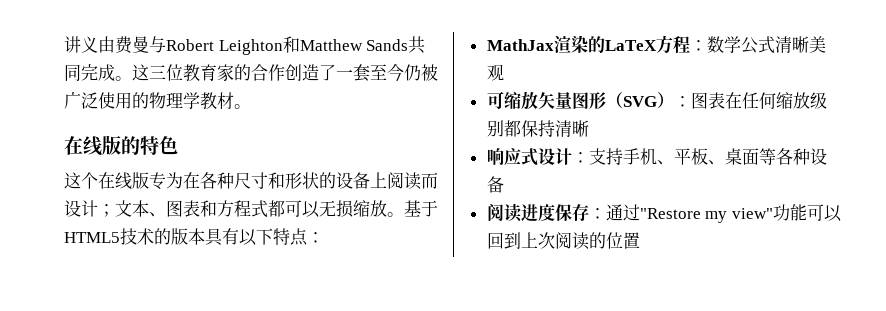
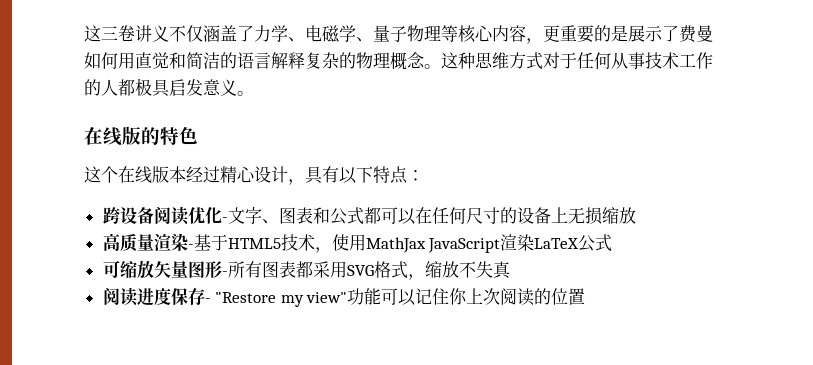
[64,36,426,55] [64,63,438,82] [64,91,234,110] 讲义由费曼与Robert Leighton和Matthew Sands共同完成。这三位教育家的合作创造了一套至今仍被广泛使用的物理学教材 -> [84,25,713,44] [84,52,713,70] [84,78,237,97] 这三卷讲义不仅涵盖了力学、电磁学、量子物理等核心内容，更重要的是展示了费曼如何用直觉和简洁的语言解释复杂的物理概念。这种思维方式对于任何从事技术工作的人都极具启发意义
[149,172,438,190] [64,200,438,218] [64,228,324,246] [486,35,826,54] [486,64,504,81] 专为在各种尺寸和形状的设备上阅读而设计；文本、图表和方程式都可以无损缩放。基于HTML5技术的版本具有以下特点： // MathJax渲染的LaTeX方程：数学公式清晰美观 -> [169,166,424,185] [102,206,636,225] [102,233,613,253] 本经过精心设计，具有以下特点： // 跨设备阅读优化-文字、图表和公式都可以在任何尺寸的设备上无损缩放 // 高质量渲染-基于HTML5技术，使用MathJax JavaScript渲染LaTeX公式
[605,92,827,109] [486,120,589,137] [486,148,827,166] [486,176,504,193] （SVG）：图表在任何缩放级别都保持清晰 // 响应式设计：支持手机、平板、桌面等各种设备 -> [221,261,511,280] -所有图表都采用SVG格式，缩放不失真
[588,204,640,221] ：通过 -> [204,298,211,303] -
[486,232,521,249] 回到 -> [415,288,468,305] 记住你

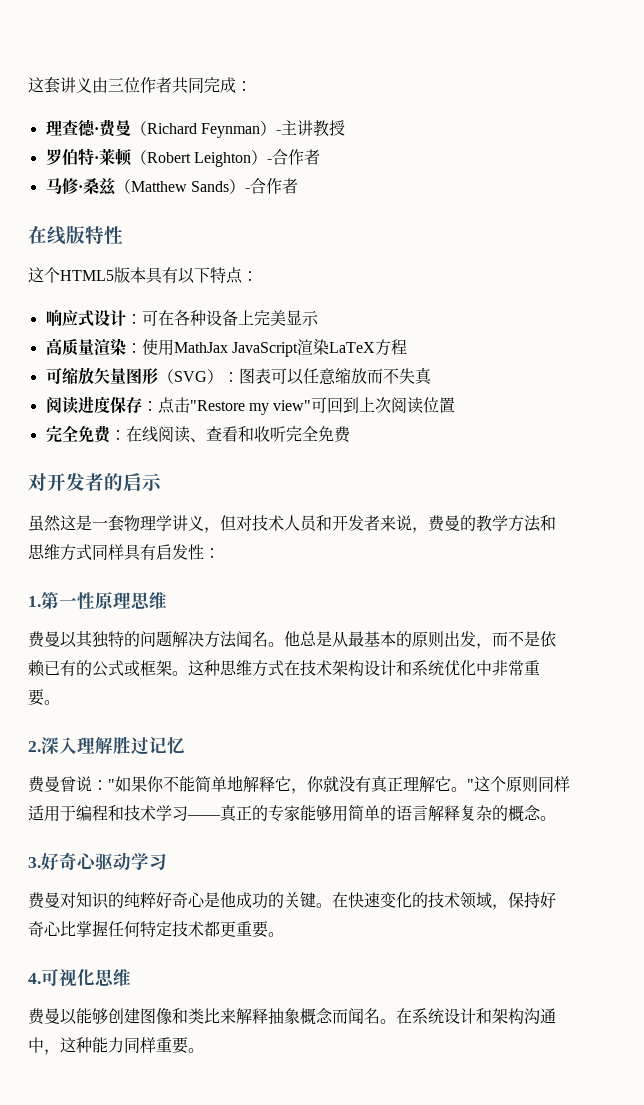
[84,25,713,44] [84,52,713,70] [84,78,254,97] [84,126,198,146] [84,166,424,185] [102,206,636,225] [102,233,332,253] 这三卷讲义不仅涵盖了力学、电磁学、量子物理等核心内容，更重要的是展示了费曼如何用直觉和简洁的语言解释复杂的物理概念。这种思维方式对于任何从事技术工作的人都极具启发意义。 // 在线版的特色 // 这个在线版本经过精心设计，具有以下特点： // 跨设备阅读优化-文字、图表和公式都可以在任何尺寸的设备上无损缩放 // 高质量渲染-基于HTML5技术， -> [28,77,252,94] [45,119,345,138] [45,148,320,167] [45,177,298,195] [28,225,123,245] [28,267,258,284] [45,310,319,327] [45,338,142,356] 这套讲义由三位作者共同完成： // 理查德·费曼（Richard Feynman）-主讲教授 // 罗伯特·莱顿（Robert Leighton）-合作者 // 马修·桑兹（Matthew Sands）-合作者 // 在线版特性 // 这个HTML5版本具有以下特点： // 响应式设计：可在各种设备上完美显示 // 高质量渲染：
[578,234,613,252] 公式 -> [374,339,407,356] 方程
[221,261,459,280] -所有图表都采用SVG格式，缩放 -> [157,368,383,385] （SVG）：图表可以任意缩放而
[204,298,211,303] - -> [141,397,190,414] ：点击
[347,288,468,306] 功能可以记住你 -> [311,397,360,413] 可回到
[534,288,552,305] 的 -> (424, 405) none
(586, 296) none -> [45,425,351,443] [28,473,162,491] [28,515,556,533] [28,544,220,561] [28,591,167,610] [28,631,556,649] [28,660,540,677] [28,689,60,706] [28,736,185,755] [28,775,570,794] [28,804,556,822] [28,852,167,870] [28,892,556,910] [28,920,284,938] [28,968,131,987] [28,1008,556,1025] [28,1037,204,1055] // 完全免费：在线阅读、查看和收听完全免费 // 对开发者的启示 // 虽然这是一套物理学讲义，但对技术人员和开发者来说，费曼的教学方法和思维方式同样具有启发性： // 1.第一性原理思维 // 费曼以其独特的问题解决方法闻名。他总是从最基本的原则出发，而不是依赖已有的公式或框架。这种思维方式在技术架构设计和系统优化中非常重要。 // 2.深入理解胜过记忆 // 费曼曾说："如果你不能简单地解释它，你就没有真正理解它。"这个原则同样适用于编程和技术学习——真正的专家能够用简单的语言解释复杂的概念。 // 3.好奇心驱动学习 // 费曼对知识的纯粹好奇心是他成功的关键。在快速变化的技术领域，保持好奇心比掌握任何特定技术都更重要。 // 4.可视化思维 // 费曼以能够创建图像和类比来解释抽象概念而闻名。在系统设计和架构沟通中，这种能力同样重要。

